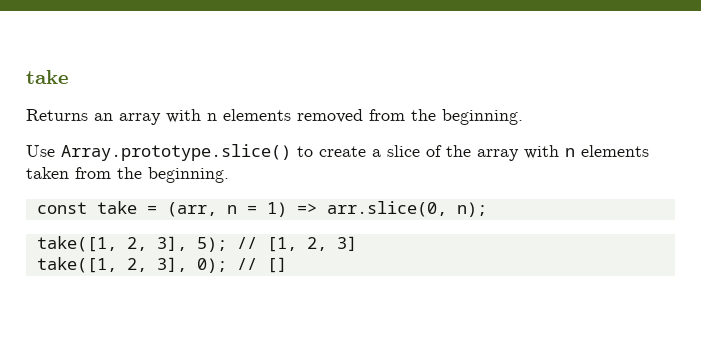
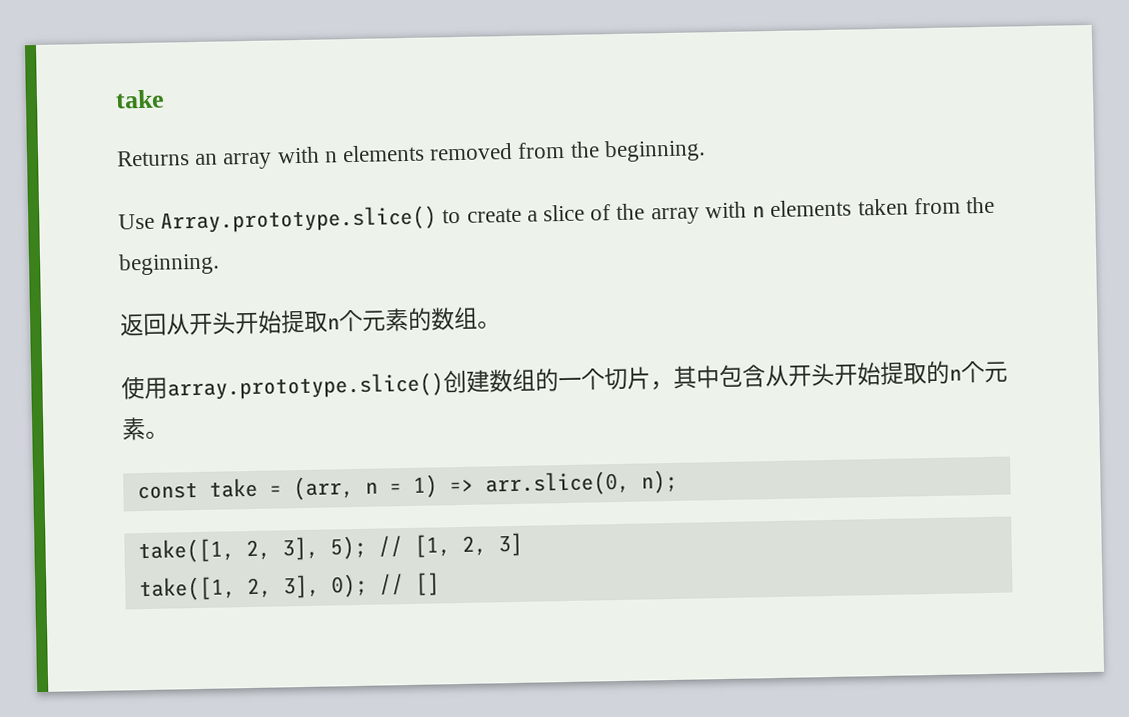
(229, 175) none -> [120,306,501,337] [121,360,1008,401] [122,416,169,441] // 返回从开头开始提取n个元素的数组。 // 使用array.prototype.slice()创建数组的一个切片，其中包含从开头开始提取的n个元素。

